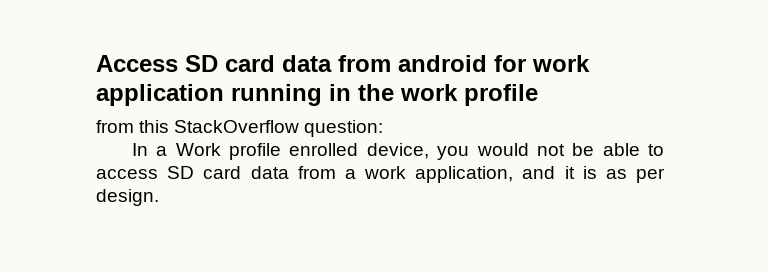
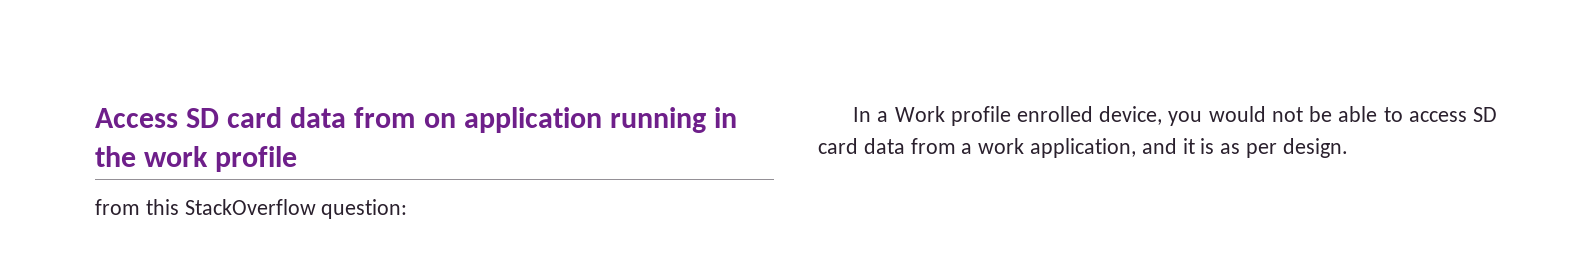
[398,55,590,72] android for work -> [423,113,456,128] on

